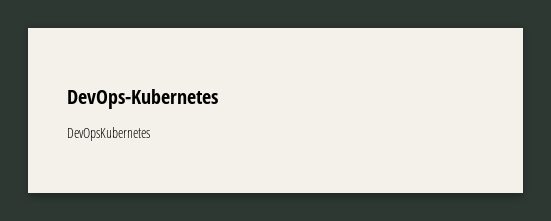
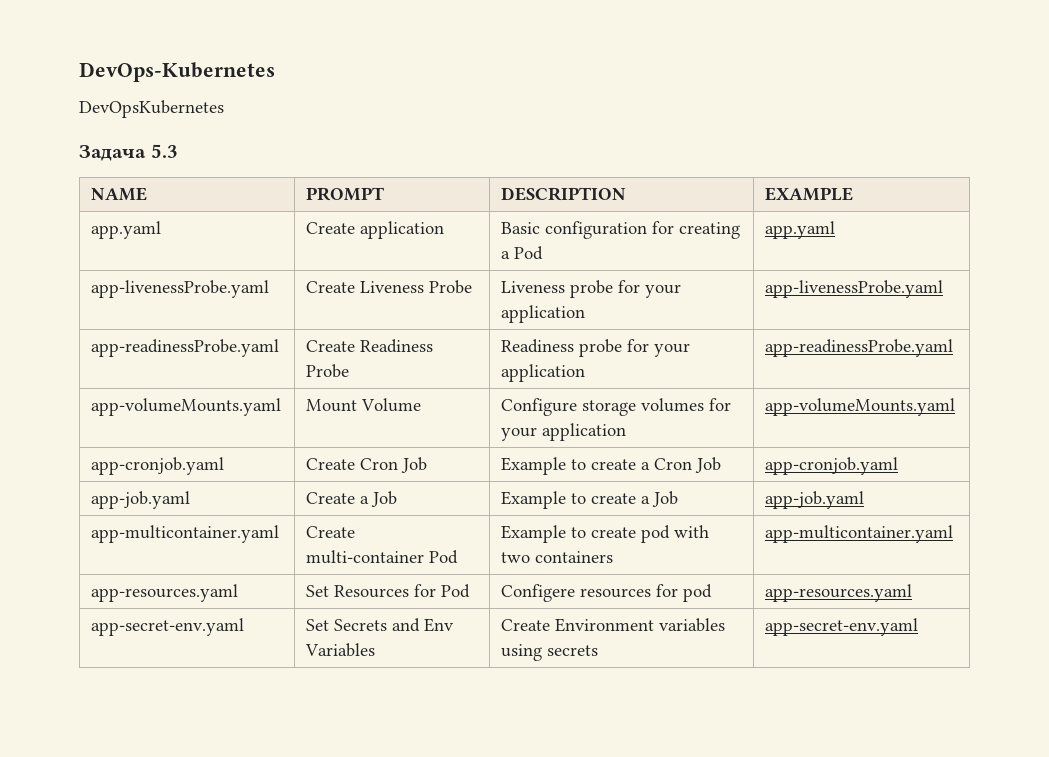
(150, 134) none -> [79,144,178,161] [91,187,148,201] [306,187,385,201] [501,187,627,201] [765,187,854,201] [91,221,162,239] [306,221,445,239] [501,221,741,239] [501,246,544,260] [765,221,836,239] [91,280,270,298] [306,280,473,294] [501,280,682,298] [501,305,586,323] [765,280,944,298] [91,339,280,357] [306,339,434,353] [306,364,350,378] [501,339,691,357] [501,364,586,382] [765,339,954,357] [91,398,282,416] [306,398,422,412] [501,398,732,416] [501,423,627,441] [765,398,956,416] [91,457,225,475] [306,457,428,473] [501,457,722,475] [765,457,899,475] [91,491,191,509] [306,491,398,507] [501,491,679,509] [765,491,865,509] [91,525,280,543] [306,526,356,538] [306,550,459,564] [501,525,710,543] [501,551,614,563] [765,525,954,543] [91,584,239,602] [306,584,471,598] [501,584,713,602] [765,584,913,602] [91,618,245,636] [306,618,455,632] [305,643,376,657] [501,618,726,632] [501,644,599,661] [765,618,919,636] // Задача 5.3 // NAME | PROMPT | DESCRIPTION | EXAMPLE // app.yaml | Create application | Basic configuration for creating a Pod | app.yaml // app-livenessProbe.yaml | Create Liveness Probe | Liveness probe for your application | app-livenessProbe.yaml // app-readinessProbe.yaml | Create Readiness Probe | Readiness probe for your application | app-readinessProbe.yaml // app-volumeMounts.yaml | Mount Volume | Configure storage volumes for your application | app-volumeMounts.yaml // app-cronjob.yaml | Create Cron Job | Example to create a Cron Job | app-cronjob.yaml // app-job.yaml | Create a Job | Example to create a Job | app-job.yaml // app-multicontainer.yaml | Create multi-container Pod | Example to create pod with two containers | app-multicontainer.yaml // app-resources.yaml | Set Resources for Pod | Configere resources for pod | app-resources.yaml // app-secret-env.yaml | Set Secrets and Env Variables | Create Environment variables using secrets | app-secret-env.yaml

